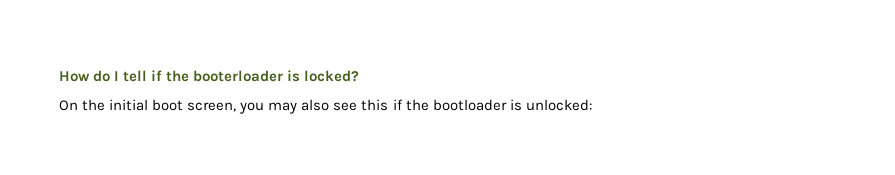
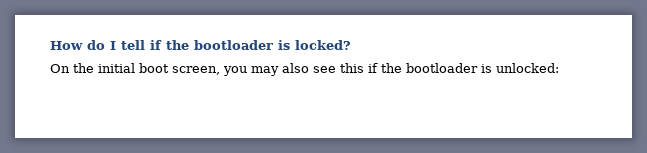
[193,70,284,82] booterloader -> [194,40,273,50] bootloader

